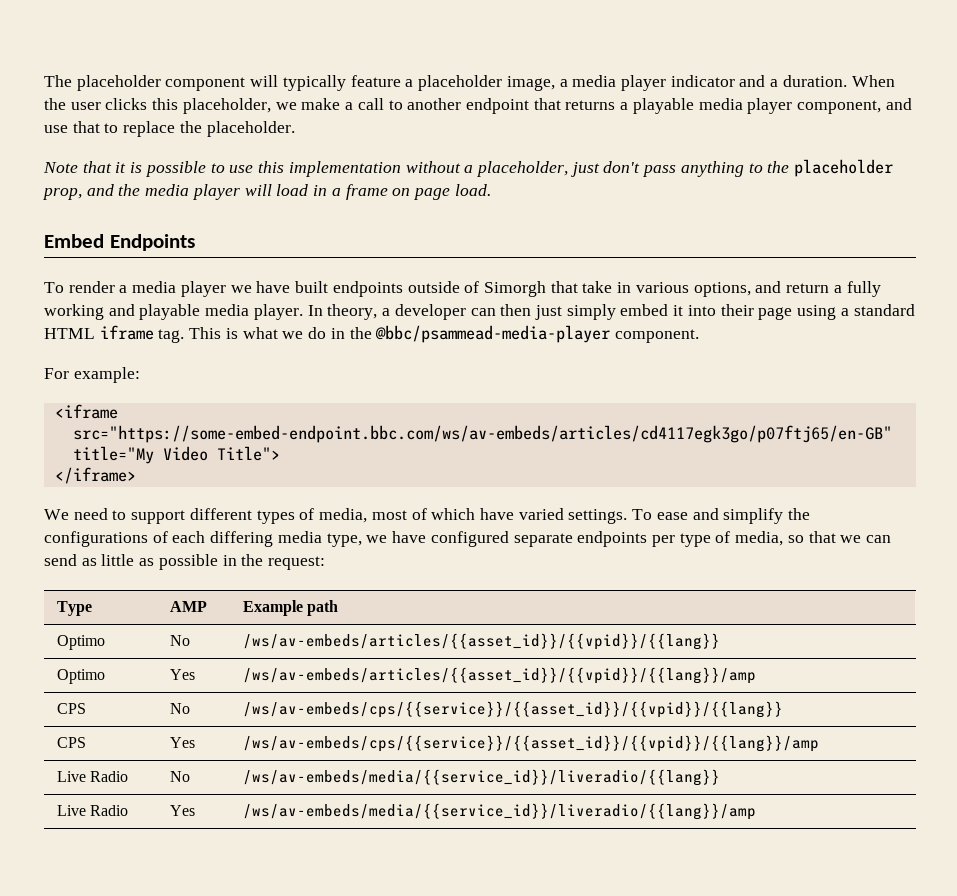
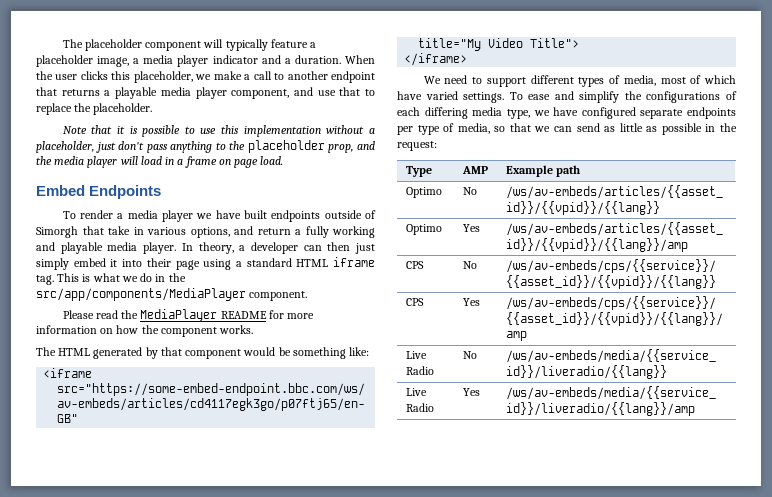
[375,325,611,343] @bbc/psammead-media-player -> [36,288,246,301] src/app/components/MediaPlayer
[44,367,140,383] For example: -> [62,309,315,322] [36,325,254,337] [36,347,370,359] Please read the MediaPlayer README for more information on how the component works. // The HTML generated by that component would be something like:

